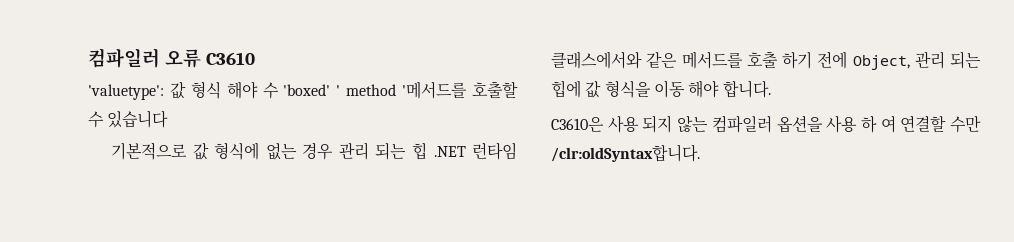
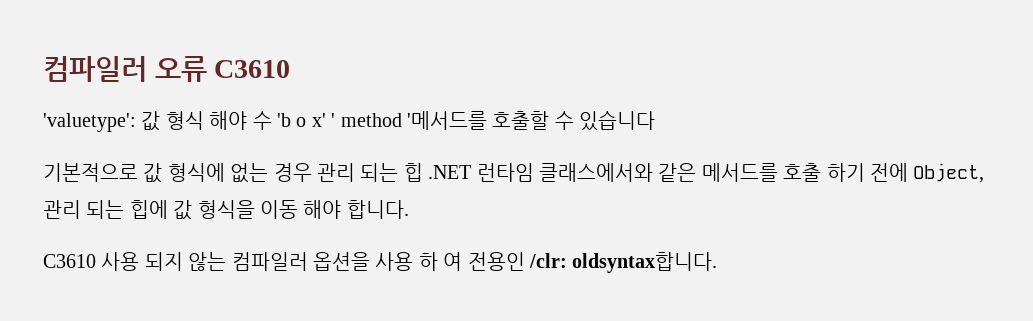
[283,84,331,96] 'boxed' -> [277,113,326,127] 'b o x'
[551,117,604,132] C3610은 -> [43,254,96,268] C3610
[900,115,981,133] [551,144,700,162] 연결할 수만 /clr:oldSyntax합니다. -> [467,252,718,273] 전용인 /clr: oldsyntax합니다.

